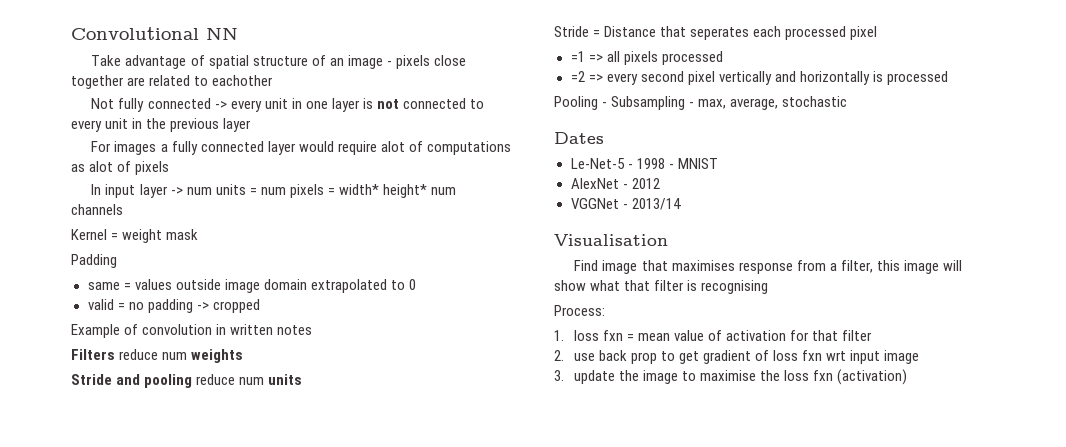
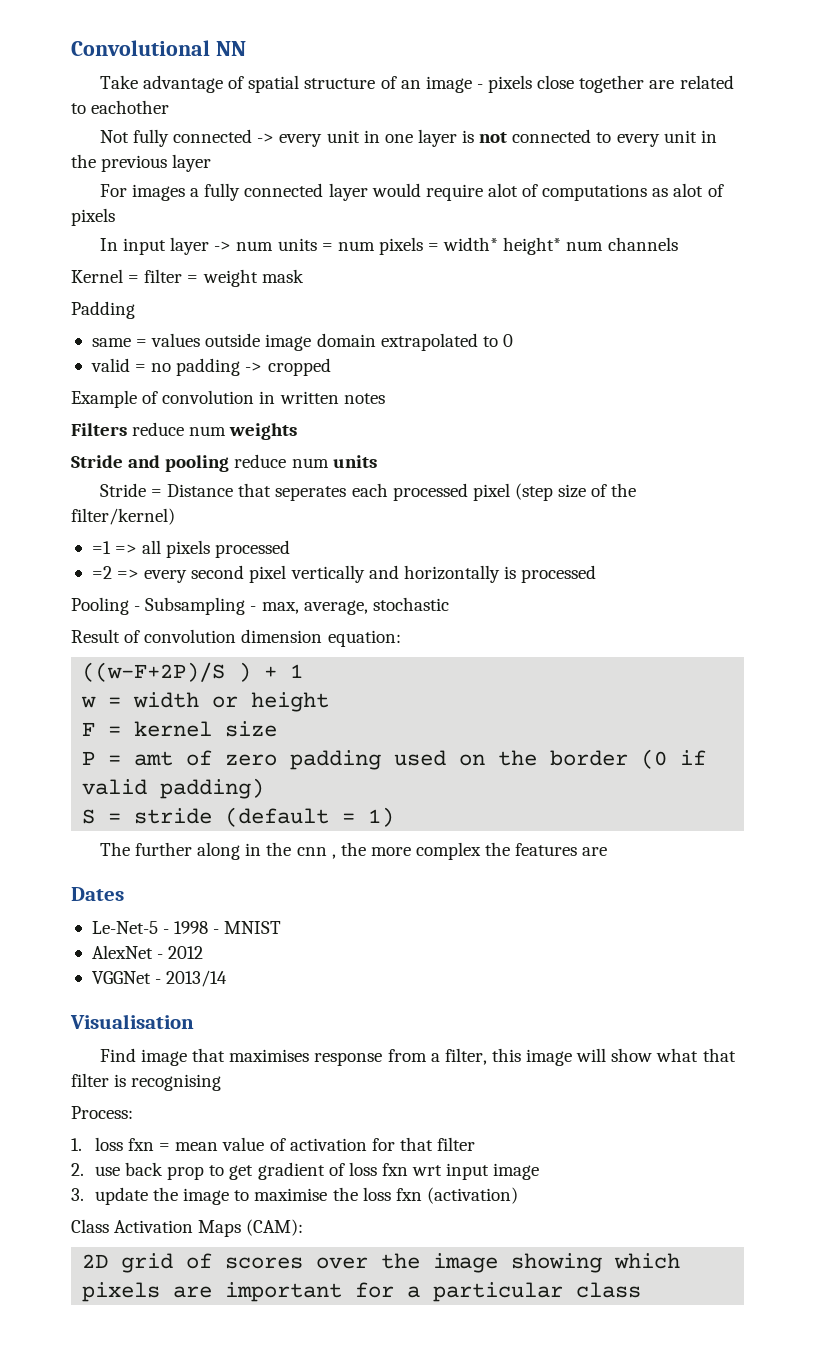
(119, 236) none -> [144,269,199,283] filter =
(878, 33) none -> [514,483,637,501] [71,508,175,525] (step size of the filter/kernel)
(848, 101) none -> [71,629,401,647] [82,662,304,682] [81,692,330,712] [82,721,278,737] [82,749,707,770] [82,778,265,799] [82,807,395,827] [99,842,608,860] // Result of convolution dimension equation: // ((w-F+2P)/S ) + 1 // w = width or height // F = kernel size // P = amt of zero padding used on the border (0 if valid padding) // S = stride (default = 1) // The further along in the cnn , the more complex the features are
(908, 377) none -> [71,1219,304,1237] [82,1253,681,1273] [82,1282,642,1302] // Class Activation Maps (CAM): // 2D grid of scores over the image showing which pixels are important for a particular class

